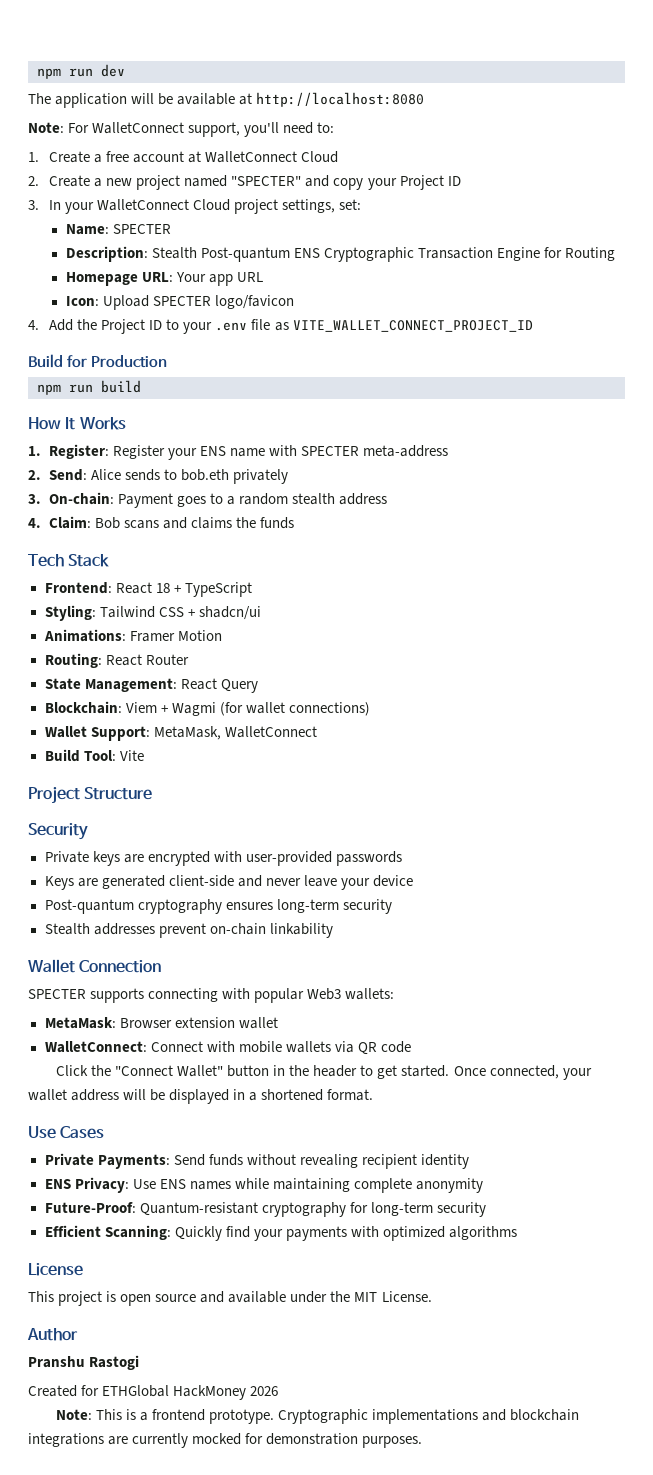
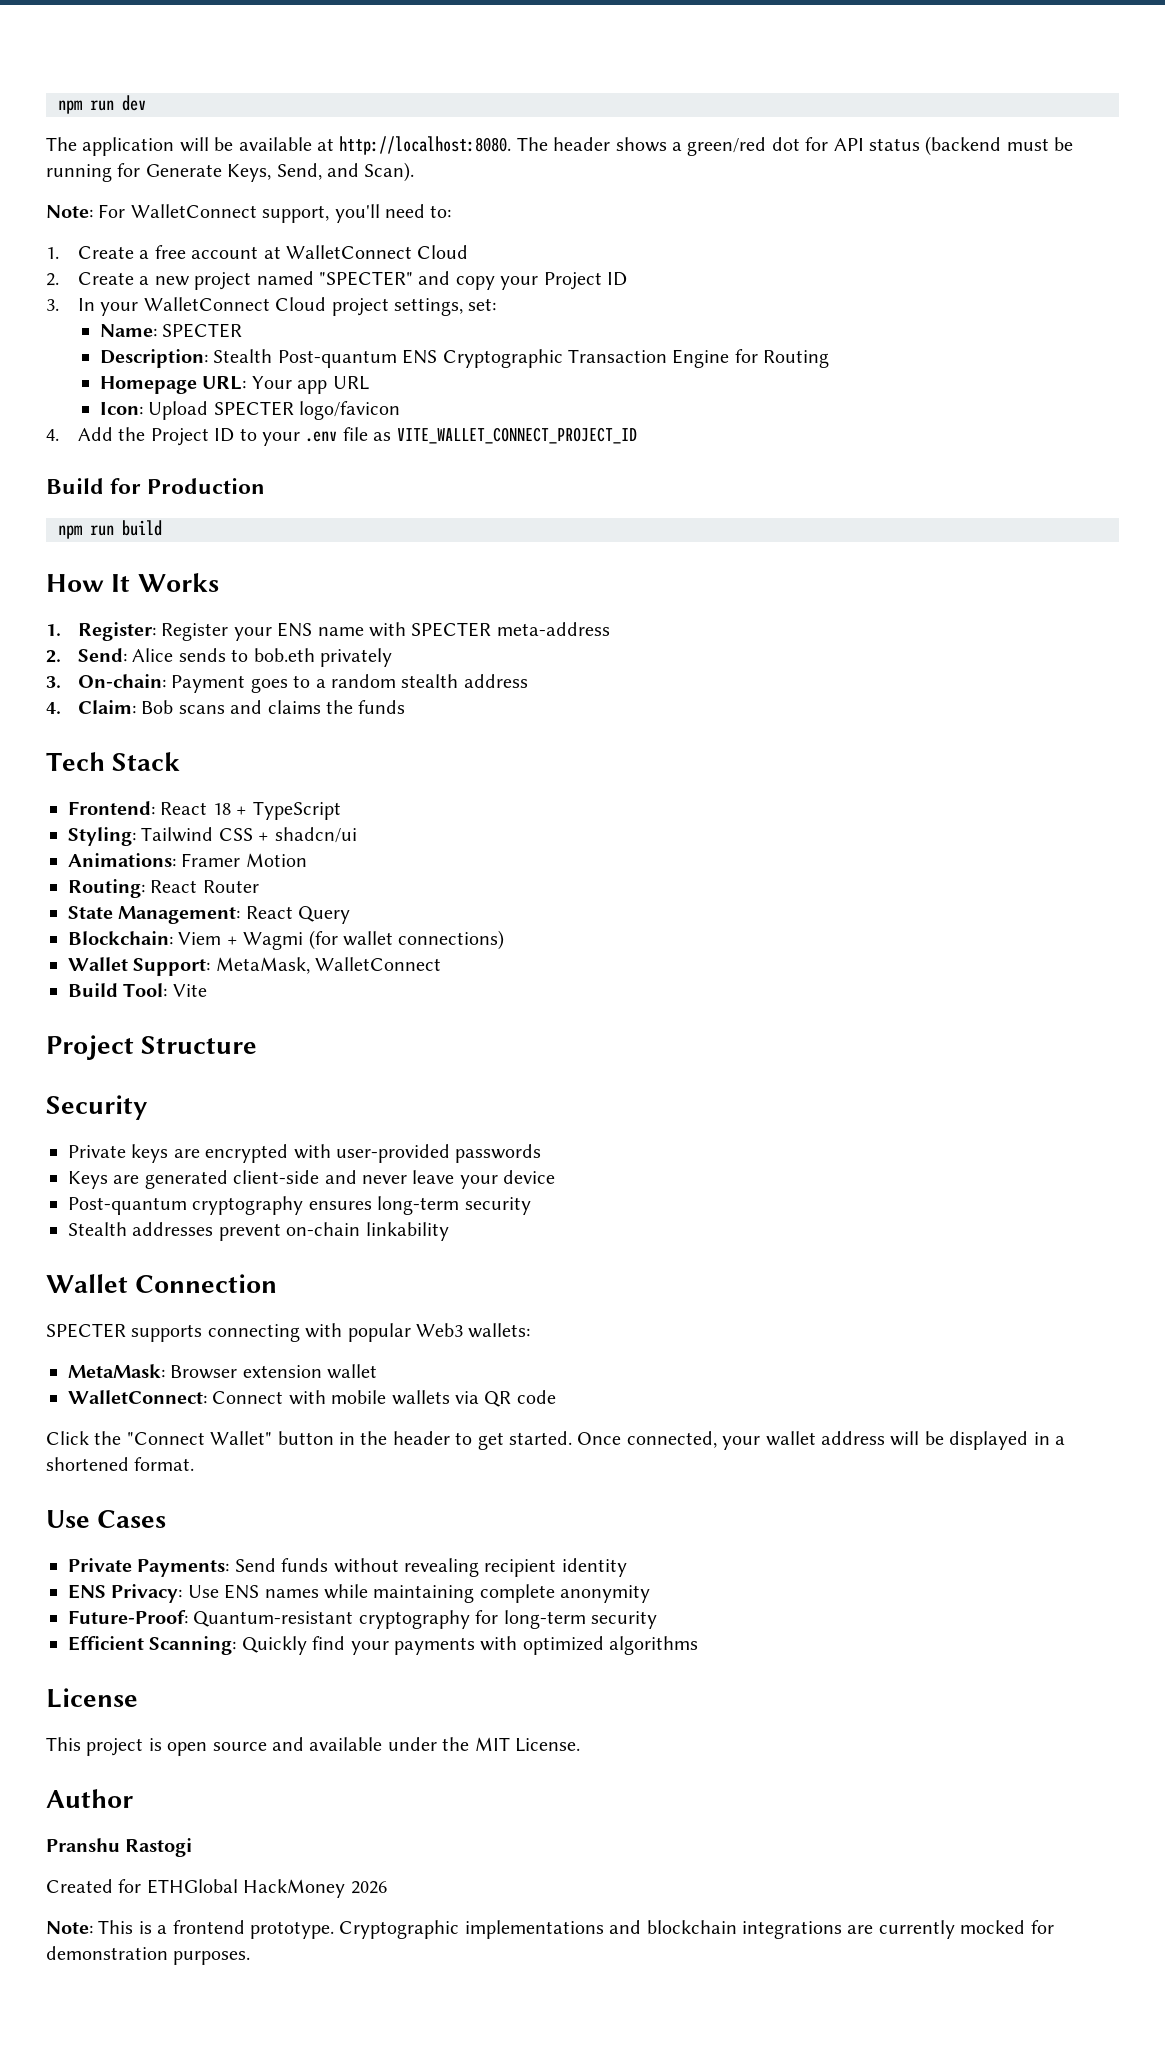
[256,92,425,107] http://localhost:8080 -> [339,136,1074,156] [46,162,415,182] http://localhost:8080. The header shows a green/red dot for API status (backend must be running for Generate Keys, Send, and Scan).

